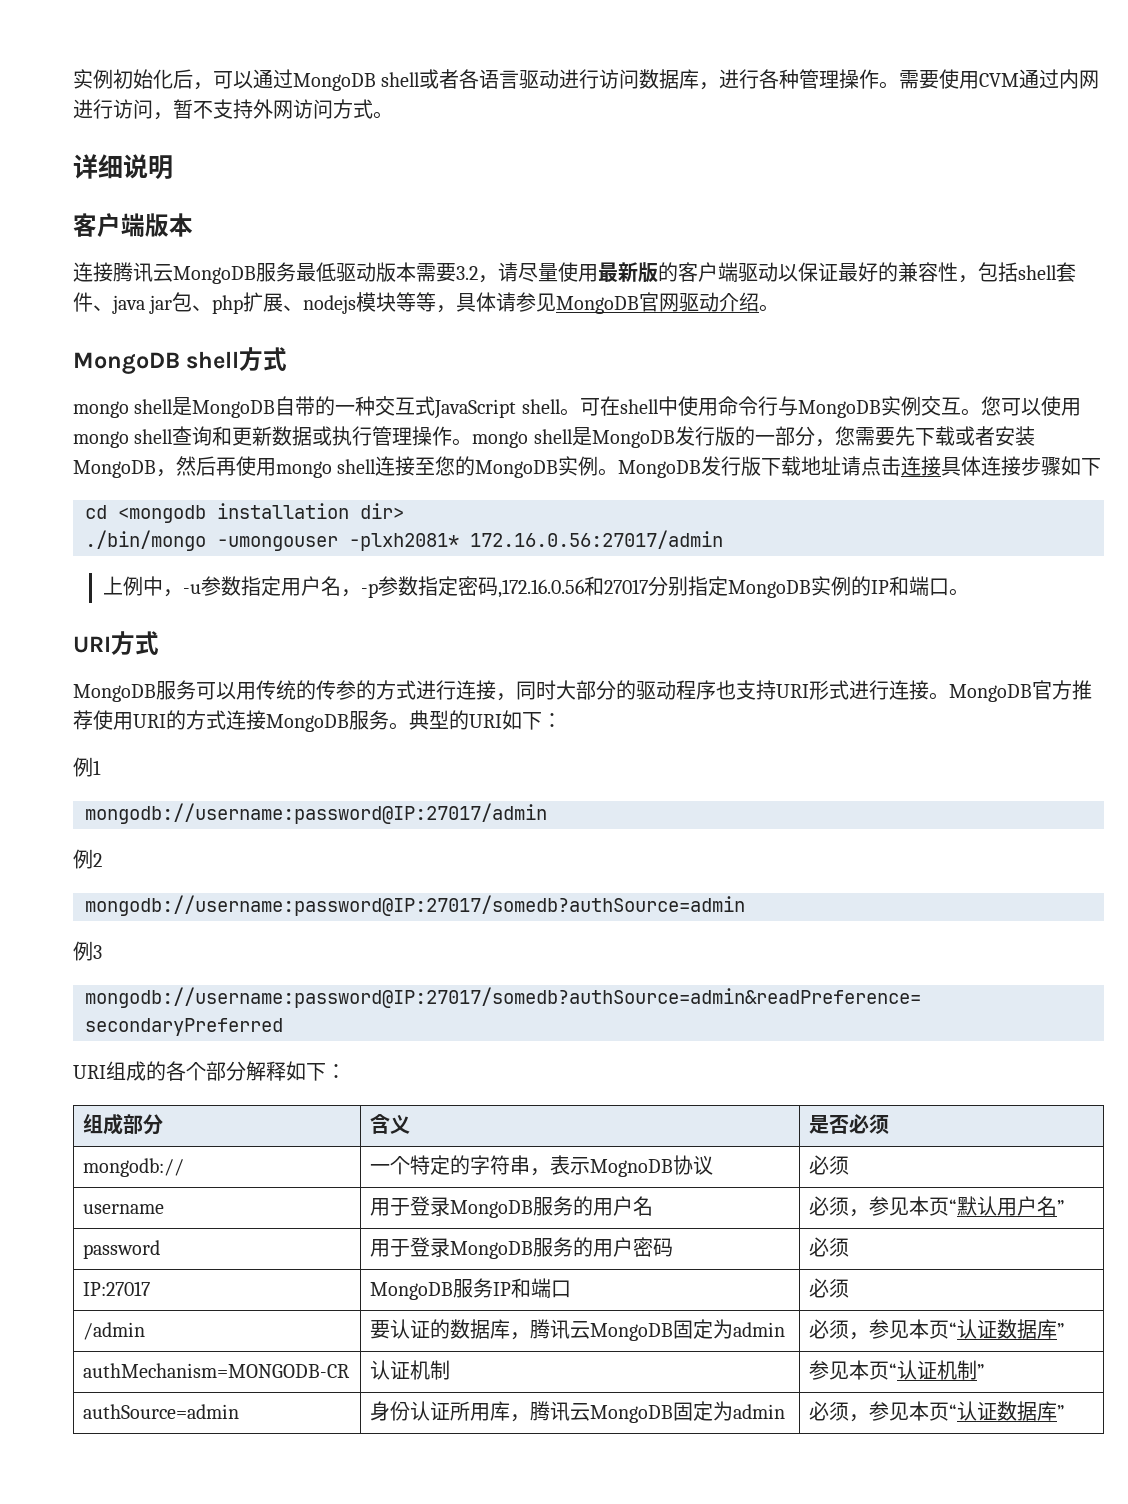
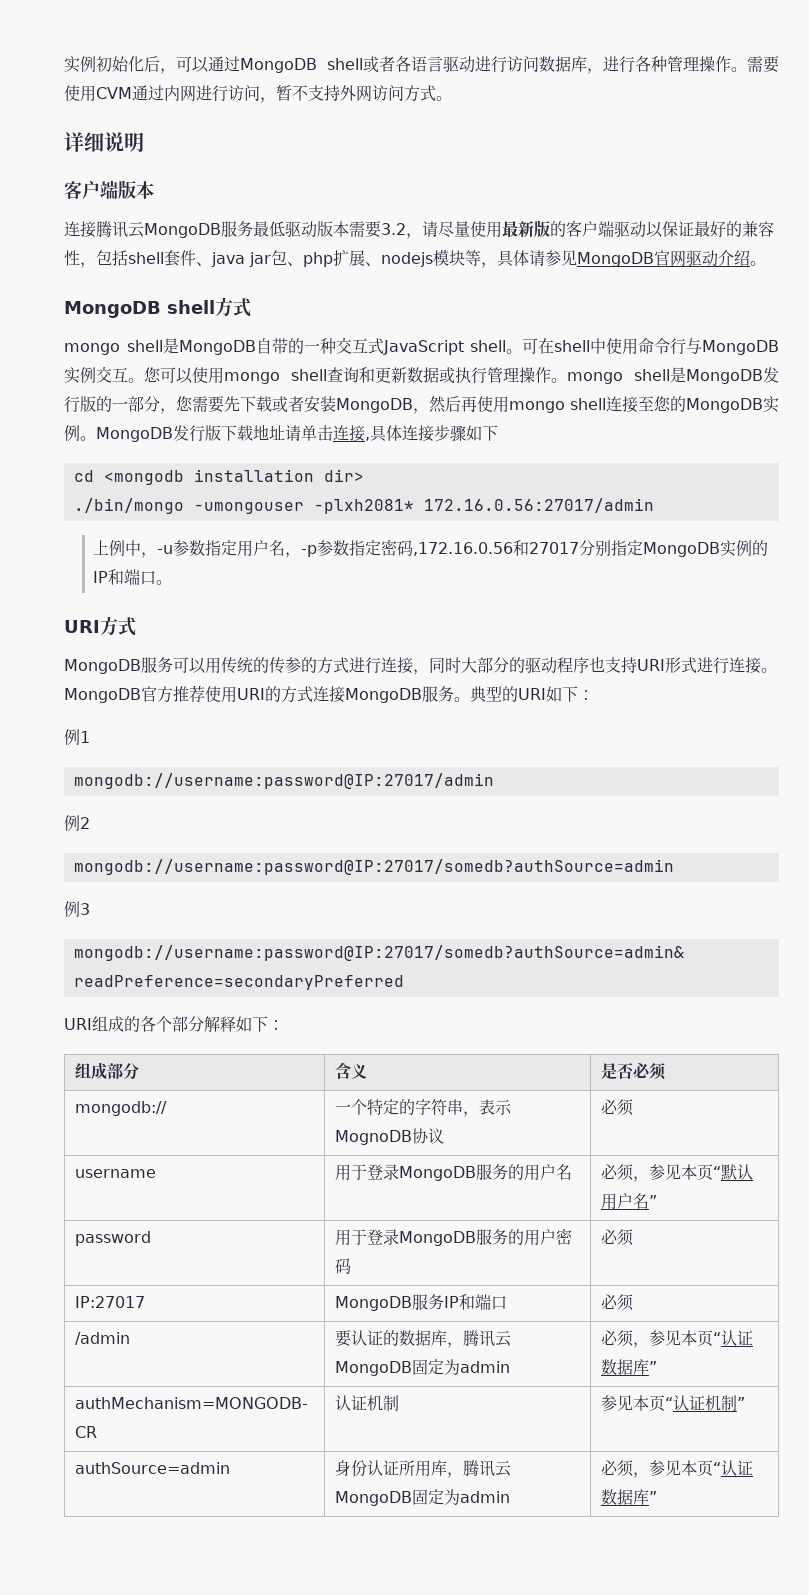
[416,292,437,312] 等 -> (481, 258) none
[861,456,942,476] 点击连接 -> [301,425,370,442] 单击连接,

